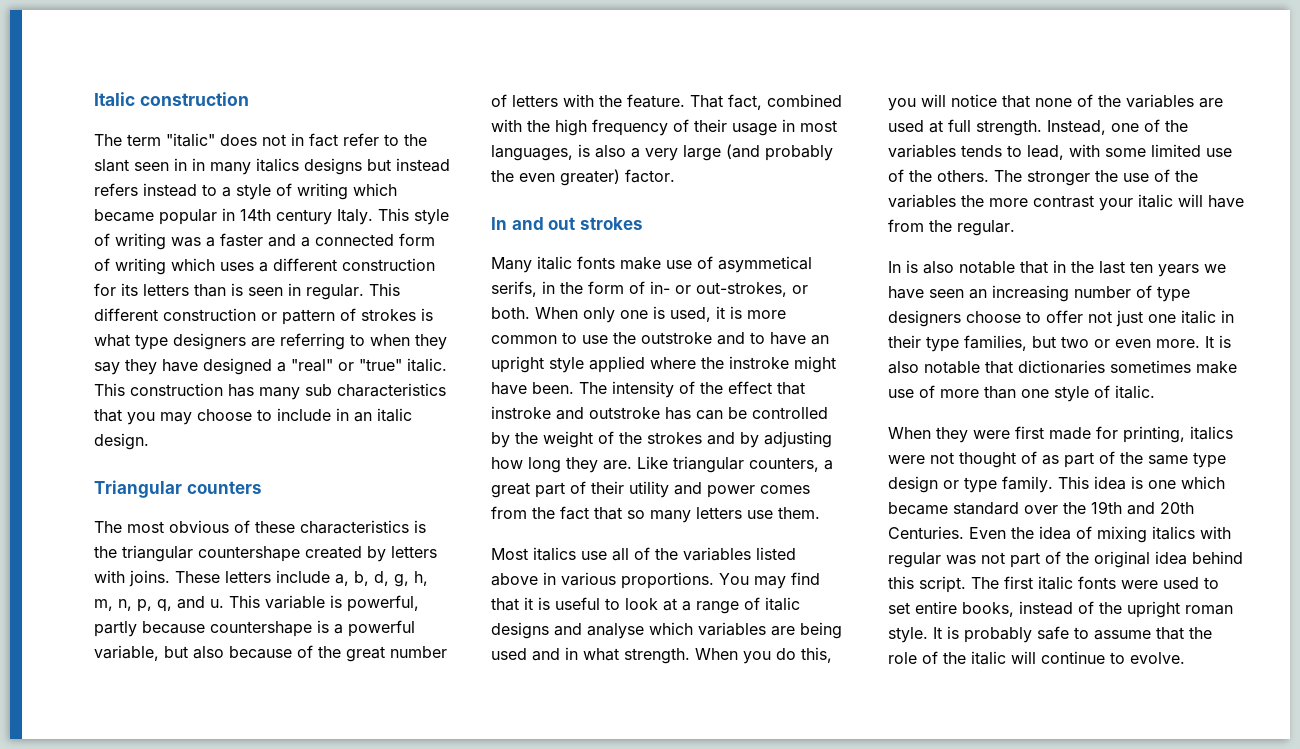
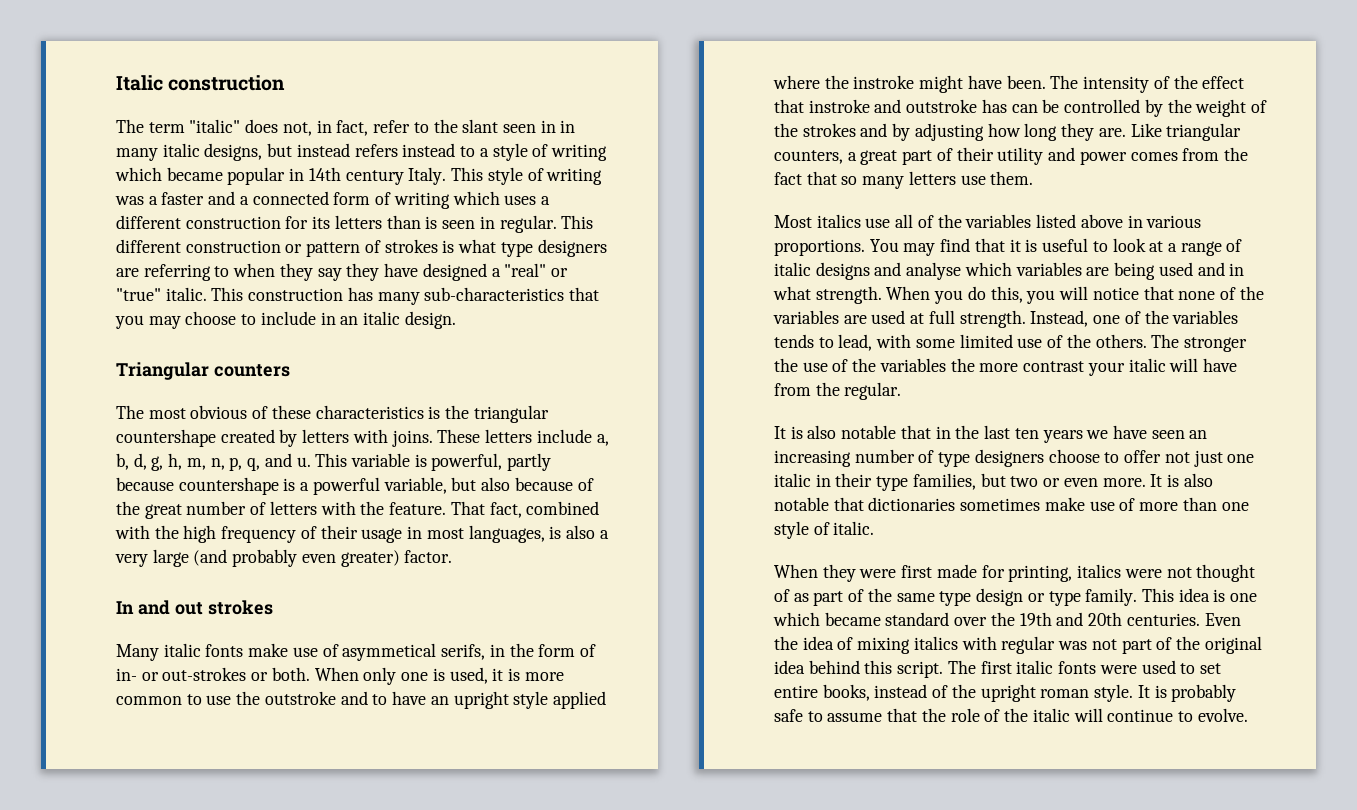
[262,133,338,147] not in fact -> [282,120,369,136] not, in fact,
[256,158,362,175] italics designs -> [162,143,263,161] italic designs,
[305,383,446,397] sub characteristics -> [424,287,565,301] sub-characteristics
[491,170,514,182] the -> (298, 558) none
[696,282,787,297] out-strokes, -> [162,667,247,681] out-strokes
[888,261,901,273] In -> [774,426,786,439] It
[888,526,964,539] Centuries. -> [1126,613,1200,626] centuries.

